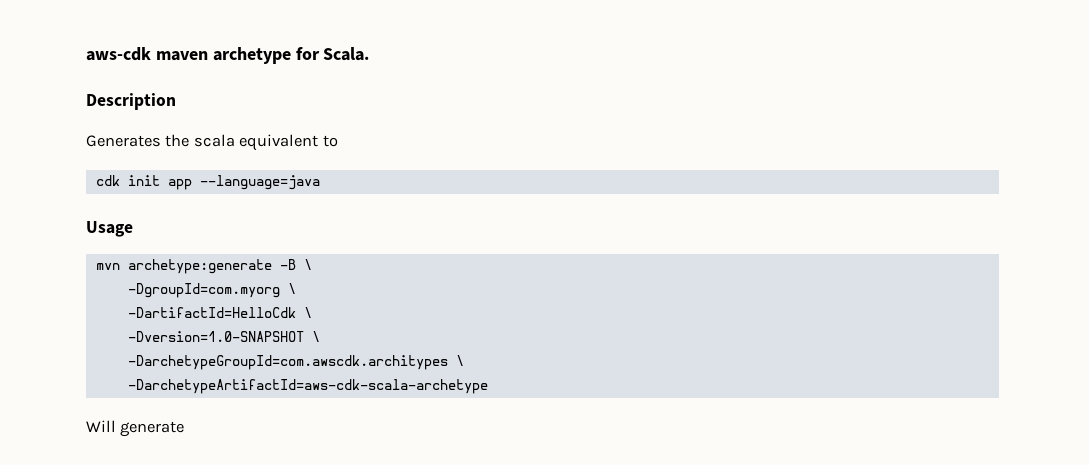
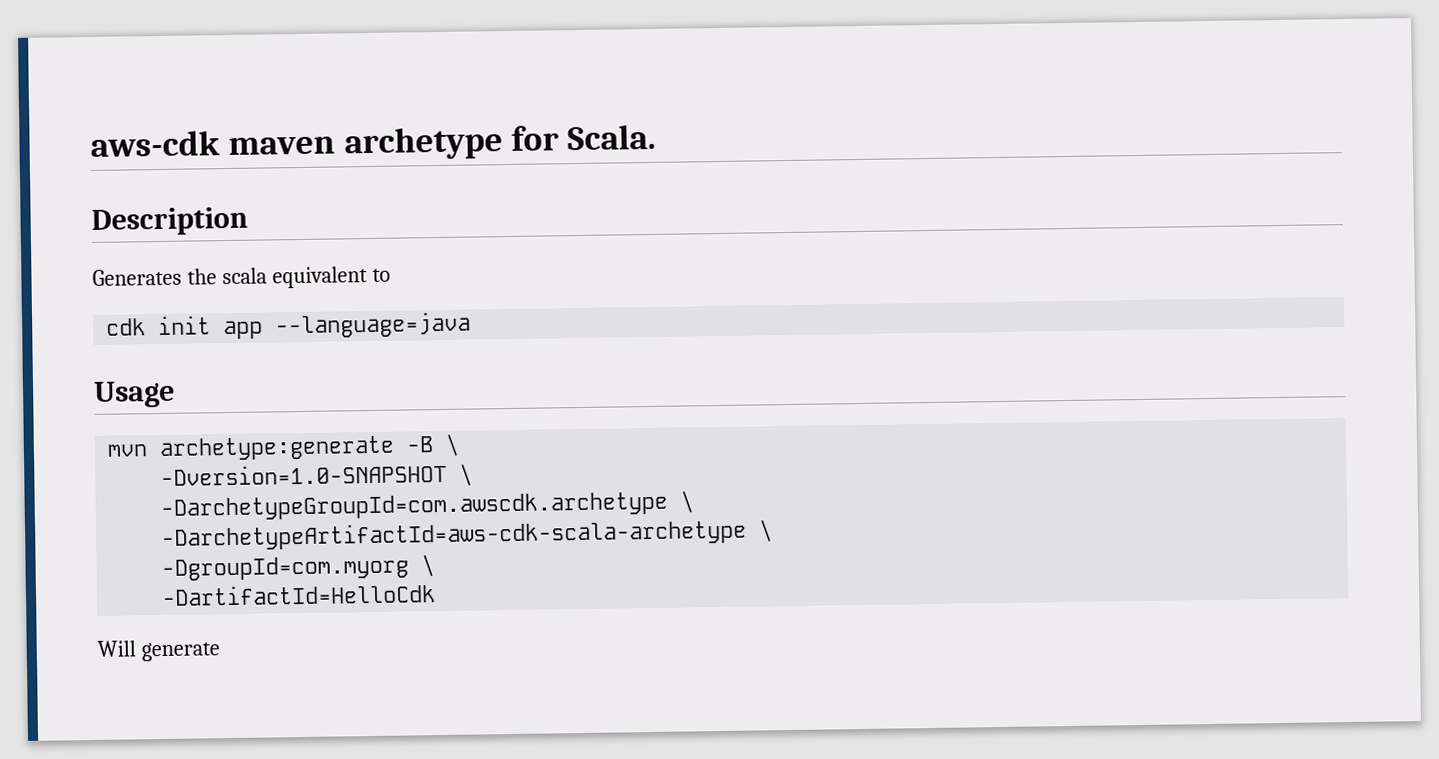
[127,283,296,298] [127,307,312,318] [127,331,320,342] [127,355,464,370] [127,379,488,394] -DgroupId=com.myorg \ // -DartifactId=HelloCdk \ // -Dversion=1.0-SNAPSHOT \ // -DarchetypeGroupId=com.awscdk.architypes \ // -DarchetypeArtifactId=aws-cdk-scala-archetype -> [160,462,474,487] [160,490,695,522] [161,518,774,552] [161,554,436,582] [161,583,437,606] -Dversion=1.0-SNAPSHOT \ // -DarchetypeGroupId=com.awscdk.archetype \ // -DarchetypeArtifactId=aws-cdk-scala-archetype \ // -DgroupId=com.myorg \ // -DartifactId=HelloCdk

